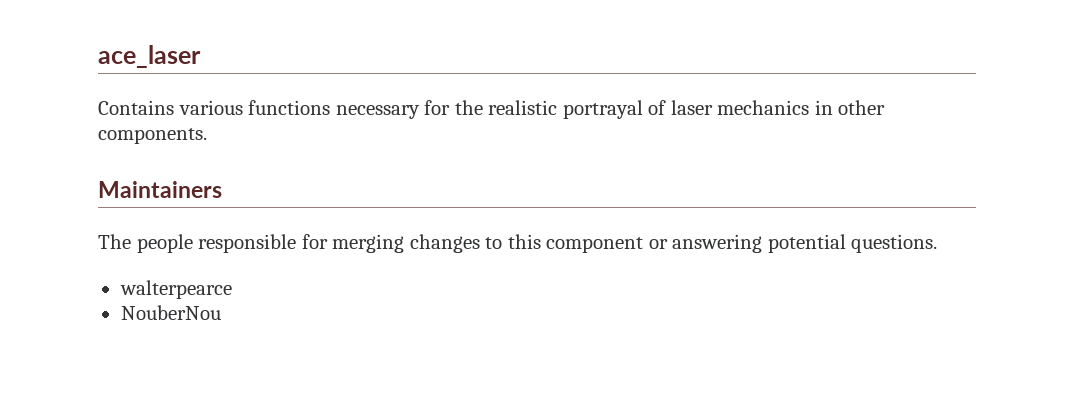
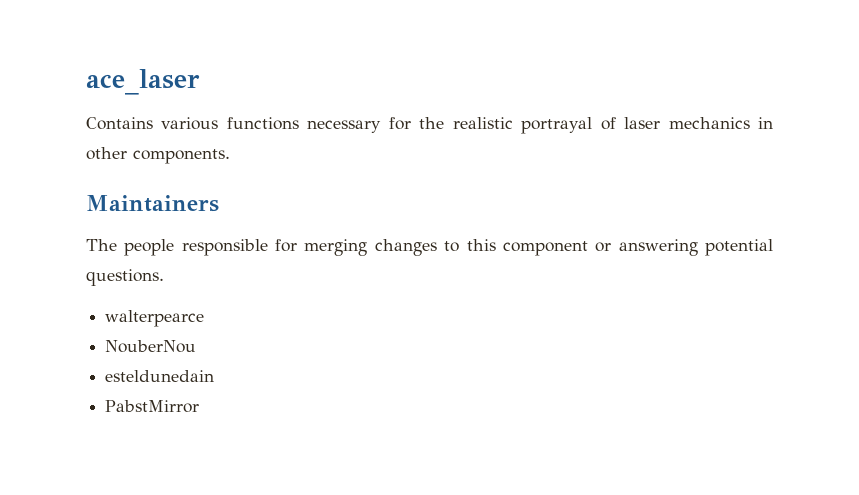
(221, 312) none -> [105,370,215,382] [105,400,200,413] // esteldunedain // PabstMirror

